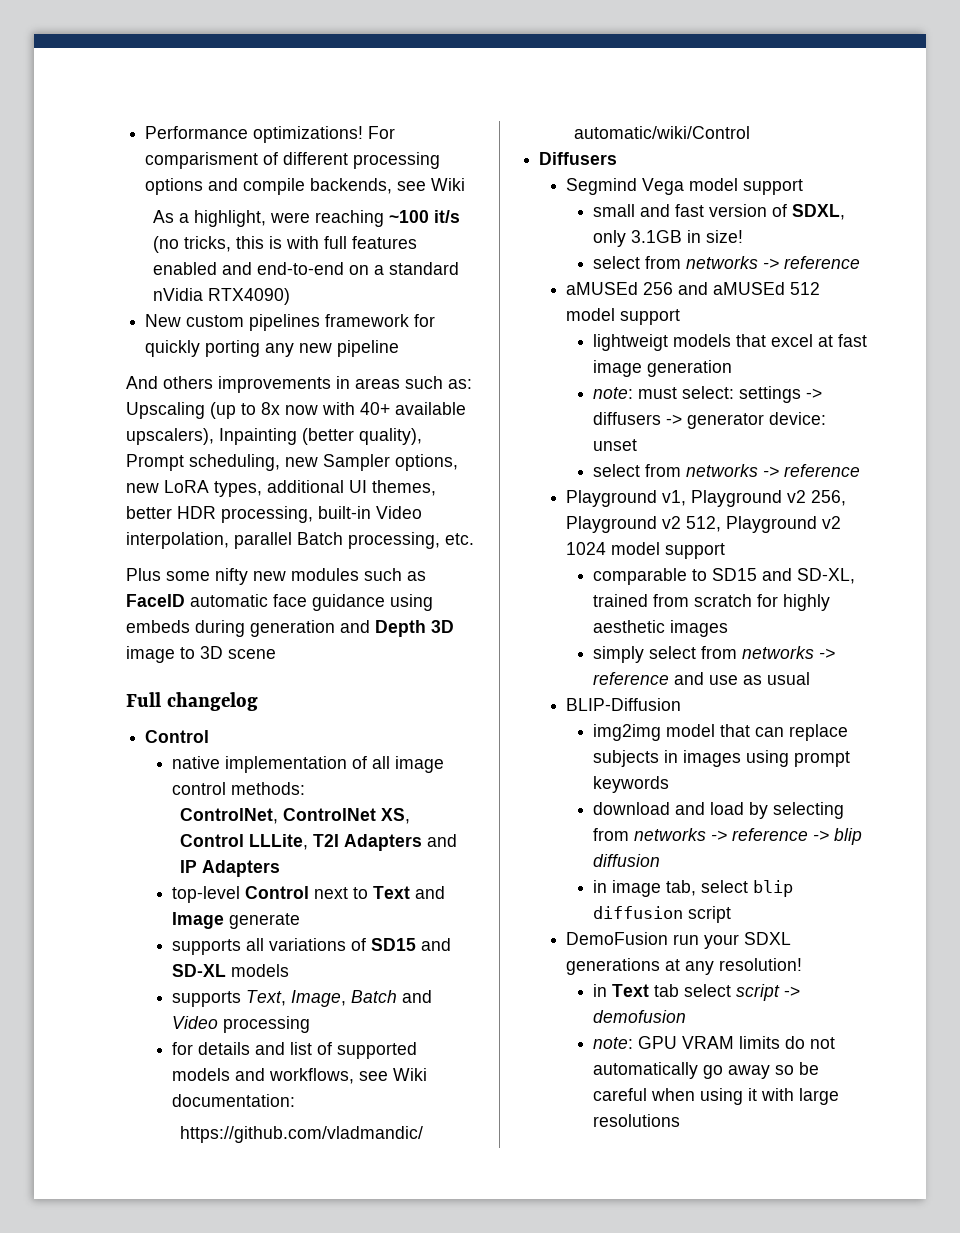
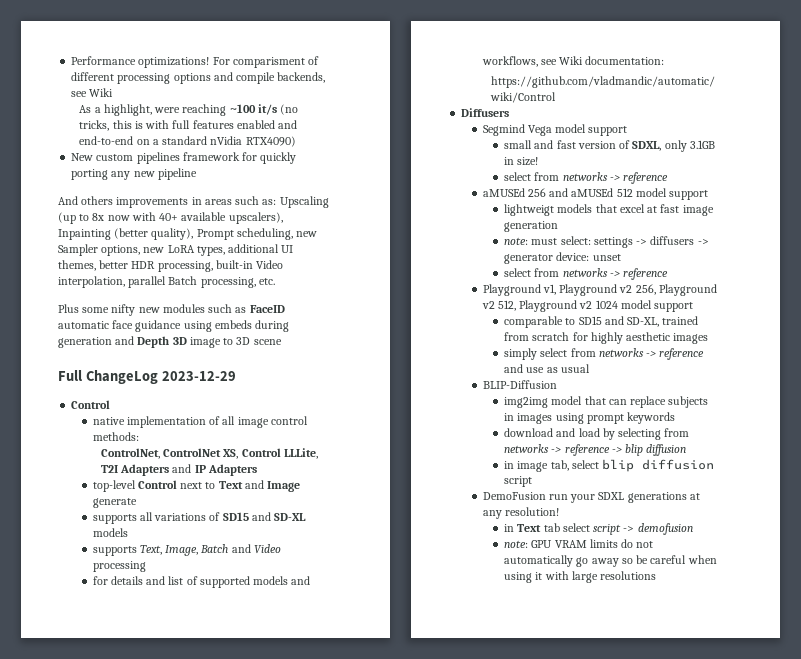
[166,692,258,711] changelog -> [85,370,236,384] ChangeLog 2023-12-29

